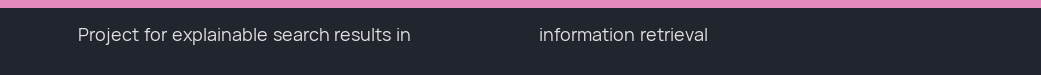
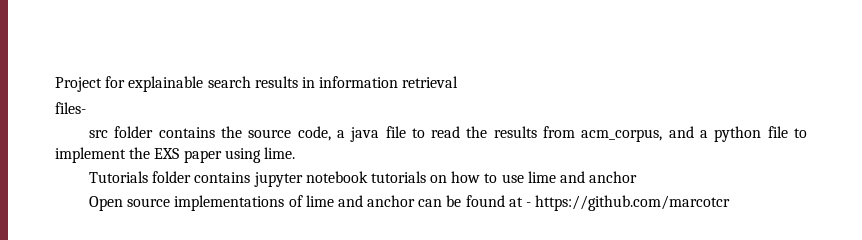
(708, 34) none -> [55,102,86,114] [88,126,808,142] [55,147,295,163] [88,171,638,187] [88,195,731,211] // files- // src folder contains the source code, a java file to read the results from acm_corpus, and a python file to implement the EXS paper using lime. // Tutorials folder contains jupyter notebook tutorials on how to use lime and anchor // Open source implementations of lime and anchor can be found at - https://github.com/marcotcr

